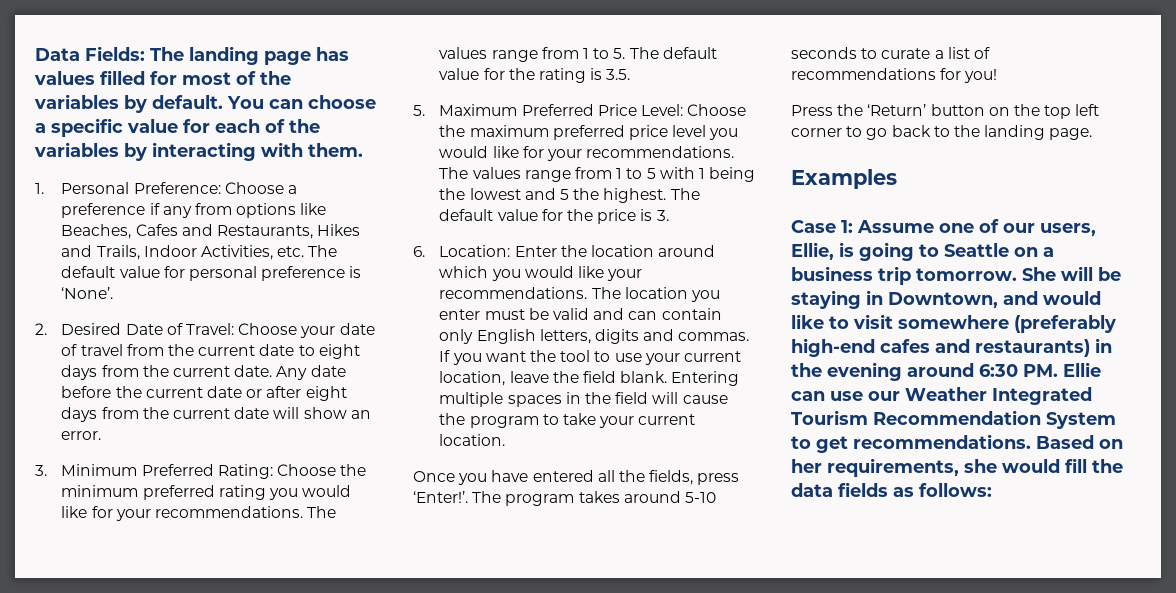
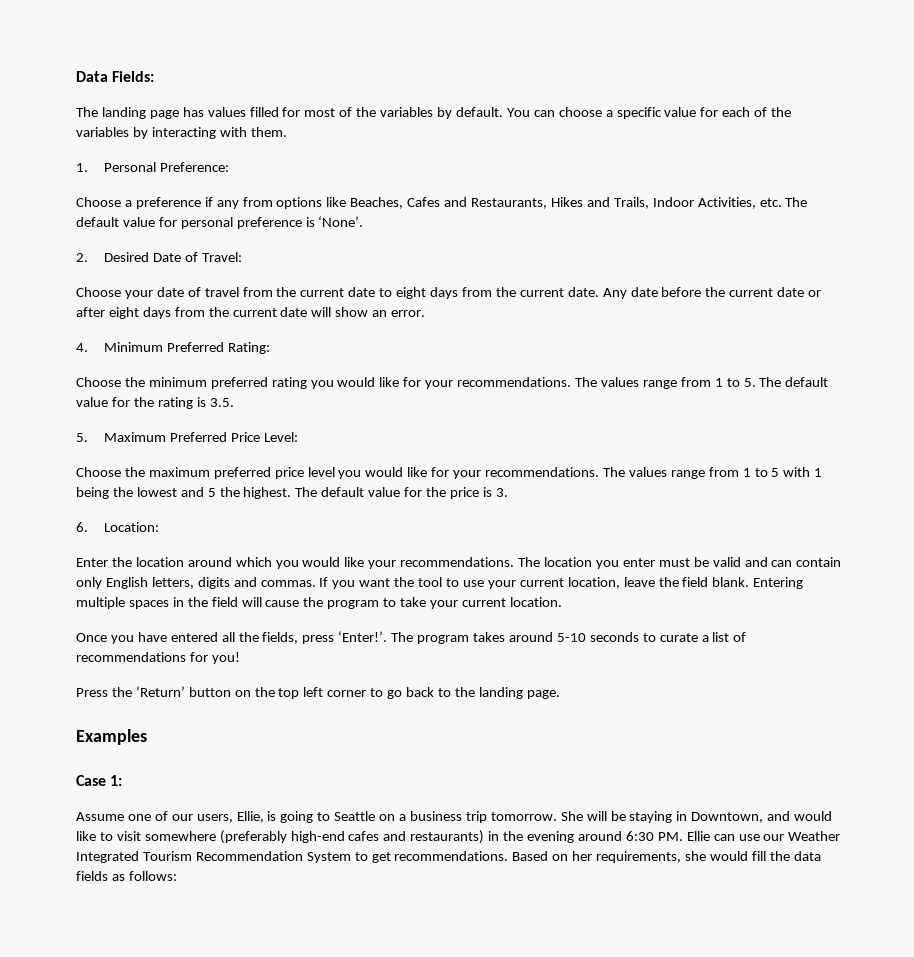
(145, 53) none -> (155, 76) //
(221, 188) none -> (230, 167) //
(234, 329) none -> (243, 257) //
[35,465,47,476] 3. -> [76,343,88,352] 4.
(273, 471) none -> (271, 348) //
(683, 110) none -> (299, 437) //
(511, 251) none -> (160, 527) //
(853, 226) none -> (123, 780) //

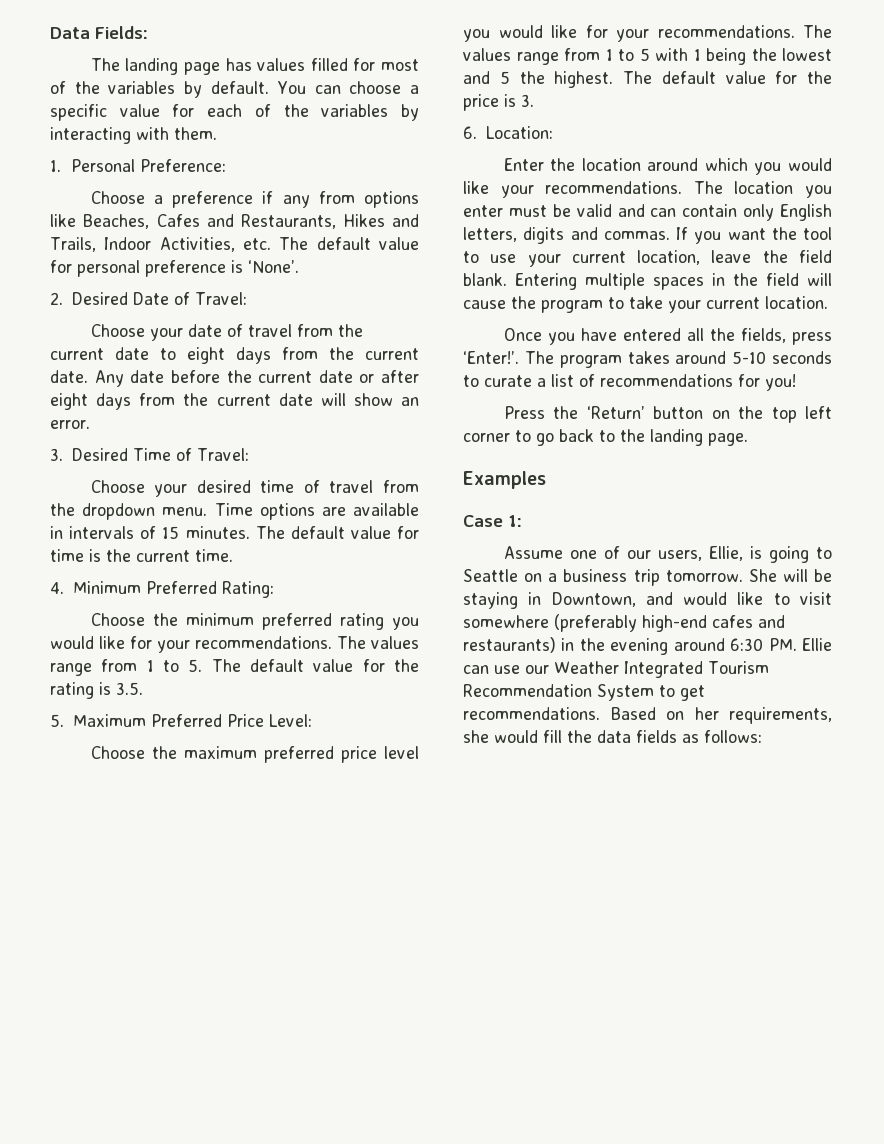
(426, 313) none -> [50,448,249,461] [90,480,419,497] [50,503,419,520] [50,526,419,539] [50,549,233,562] // 3. Desired Time of Travel: // Choose your desired time of travel from the dropdown menu. Time options are available in intervals of 15 minutes. The default value for time is the current time.

